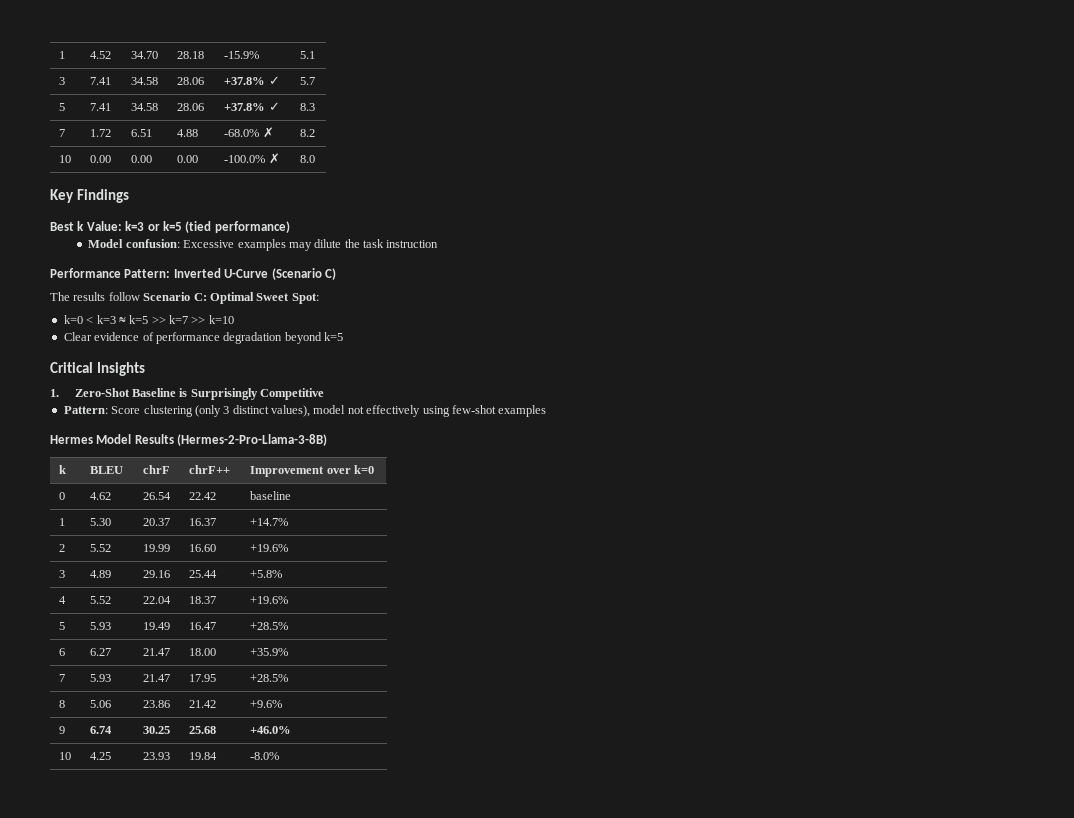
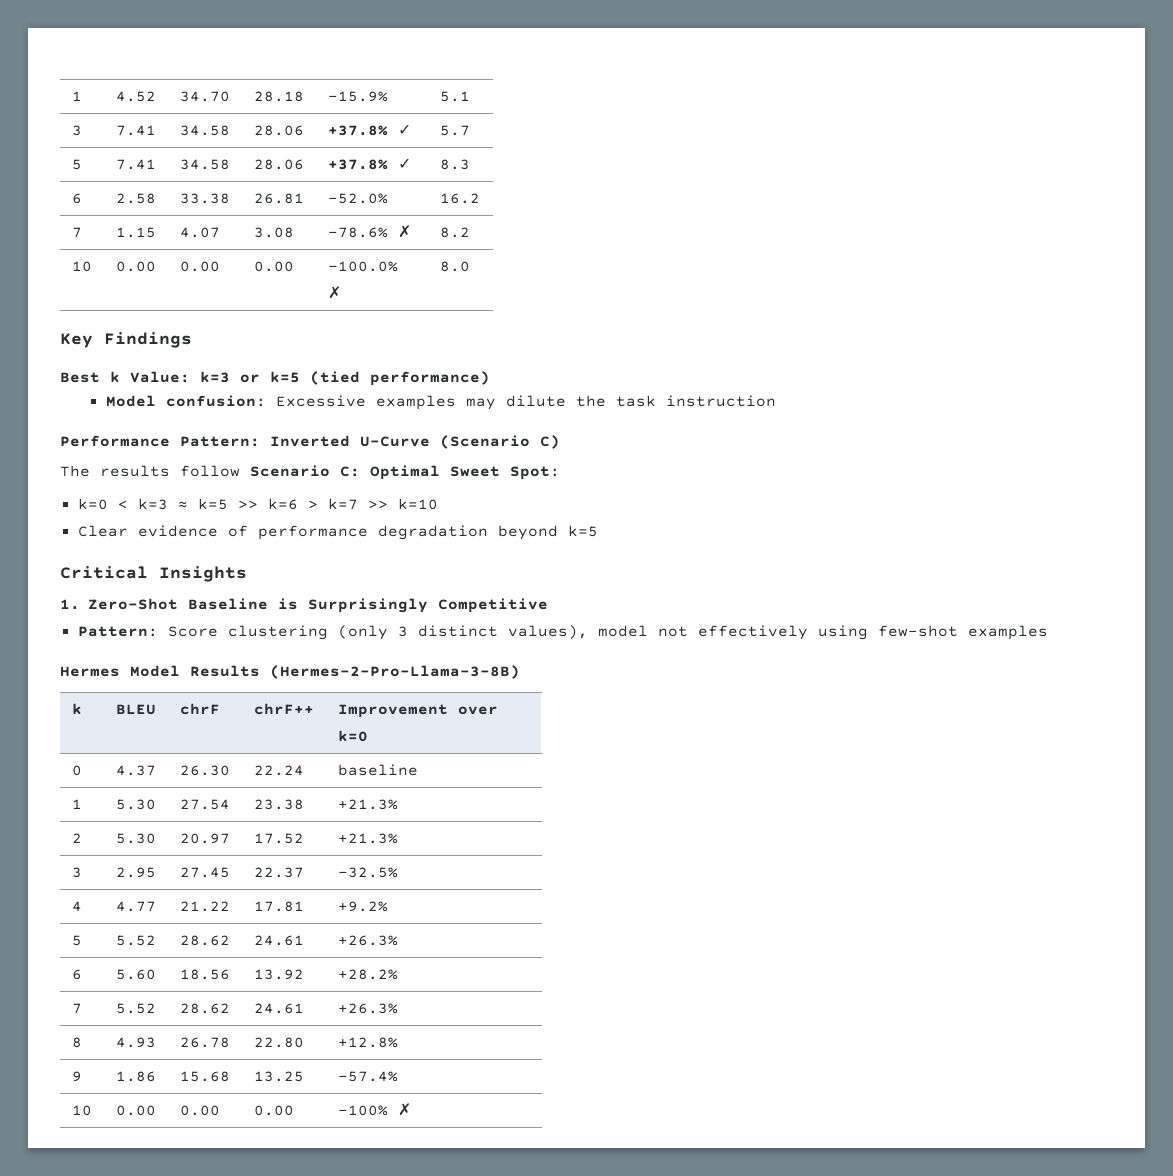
[59,129,66,137] [90,129,112,137] [131,129,153,137] [177,129,199,137] [224,129,260,137] 7 | 1.72 | 6.51 | 4.88 | -68.0% -> [71,193,82,204] [115,193,156,204] [179,193,230,204] [253,193,304,204] [327,193,388,204] [439,193,480,204] [71,227,82,238] [115,227,156,238] [179,227,220,238] [253,227,294,238] [327,227,388,238] 6 | 2.58 | 33.38 | 26.81 | -52.0% | 16.2 // 7 | 1.15 | 4.07 | 3.08 | -78.6%
(166, 320) none -> [267,498,318,510] k=6 >
[90,492,112,500] [143,492,172,500] [189,492,217,500] 4.62 | 26.54 | 22.42 -> [115,765,156,776] [179,765,230,776] [253,765,304,776] 4.37 | 26.30 | 22.24
[143,518,171,526] [189,518,217,526] [250,518,289,526] [59,544,66,552] [90,544,112,552] [143,544,171,552] [189,544,217,552] [250,544,289,552] [59,570,66,578] [90,570,112,578] [143,570,171,578] [189,570,218,578] [250,570,283,578] [59,596,67,604] [90,596,112,604] [143,596,172,604] [189,596,217,604] [250,596,289,604] [59,622,66,630] [90,622,112,630] [143,622,171,630] [189,622,217,630] [250,622,289,630] [59,648,66,656] [90,648,112,656] [143,648,171,656] [189,648,217,656] [250,648,289,656] [59,674,66,682] [90,674,112,682] [143,674,171,682] [189,674,217,682] [250,674,289,682] [59,700,66,708] [90,700,112,708] [143,700,171,708] [189,700,217,708] [250,700,283,708] [59,726,66,734] [90,726,113,734] [143,726,171,734] [189,726,217,734] [250,726,292,734] [59,752,72,760] [90,752,112,760] [143,752,171,760] [189,752,218,760] [250,752,280,760] 20.37 | 16.37 | +14.7% // 2 | 5.52 | 19.99 | 16.60 | +19.6% // 3 | 4.89 | 29.16 | 25.44 | +5.8% // 4 | 5.52 | 22.04 | 18.37 | +19.6% // 5 | 5.93 | 19.49 | 16.47 | +28.5% // 6 | 6.27 | 21.47 | 18.00 | +35.9% // 7 | 5.93 | 21.47 | 17.95 | +28.5% // 8 | 5.06 | 23.86 | 21.42 | +9.6% // 9 | 6.74 | 30.25 | 25.68 | +46.0% // 10 | 4.25 | 23.93 | 19.84 | -8.0% -> [179,799,230,810] [253,799,304,810] [337,799,398,810] [71,833,82,843] [115,833,156,844] [179,833,230,844] [253,833,304,844] [337,833,398,844] [71,867,82,878] [115,867,156,878] [179,867,230,878] [253,867,304,878] [337,867,398,878] [71,901,82,912] [115,901,156,912] [179,901,230,912] [253,901,304,912] [337,901,388,912] [71,935,82,946] [115,935,156,946] [179,935,230,946] [253,935,304,946] [337,935,398,946] [71,969,82,980] [115,969,156,980] [179,969,230,980] [253,969,304,980] [337,969,398,980] [71,1003,82,1014] [115,1003,156,1014] [179,1003,230,1014] [253,1003,304,1014] [337,1003,398,1014] [71,1037,82,1048] [115,1037,156,1048] [179,1037,230,1048] [253,1037,304,1048] [337,1037,398,1048] [71,1071,82,1082] [115,1071,156,1082] [179,1071,230,1082] [253,1071,304,1082] [337,1071,398,1082] [71,1105,92,1116] [115,1105,156,1116] [179,1105,220,1116] [253,1105,294,1116] [337,1103,411,1116] 27.54 | 23.38 | +21.3% // 2 | 5.30 | 20.97 | 17.52 | +21.3% // 3 | 2.95 | 27.45 | 22.37 | -32.5% // 4 | 4.77 | 21.22 | 17.81 | +9.2% // 5 | 5.52 | 28.62 | 24.61 | +26.3% // 6 | 5.60 | 18.56 | 13.92 | +28.2% // 7 | 5.52 | 28.62 | 24.61 | +26.3% // 8 | 4.93 | 26.78 | 22.80 | +12.8% // 9 | 1.86 | 15.68 | 13.25 | -57.4% // 10 | 0.00 | 0.00 | 0.00 | -100% ✗

